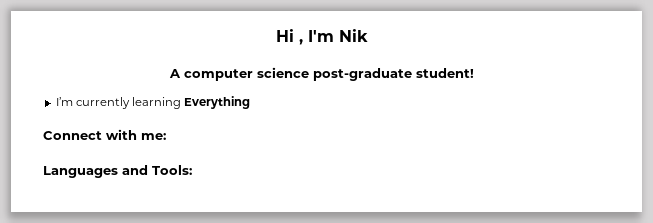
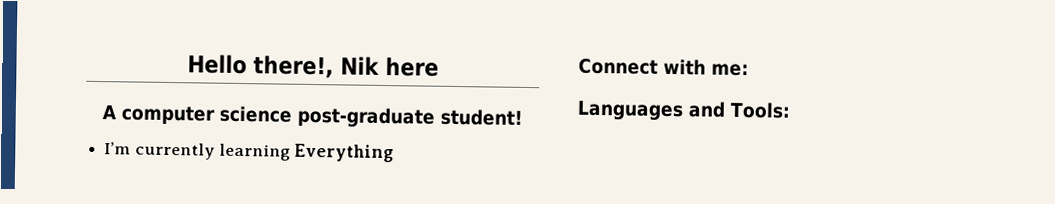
[275,29,334,45] Hi , I'm -> [187,54,334,79] Hello there!,
(368, 35) none -> [385,57,439,77] here

